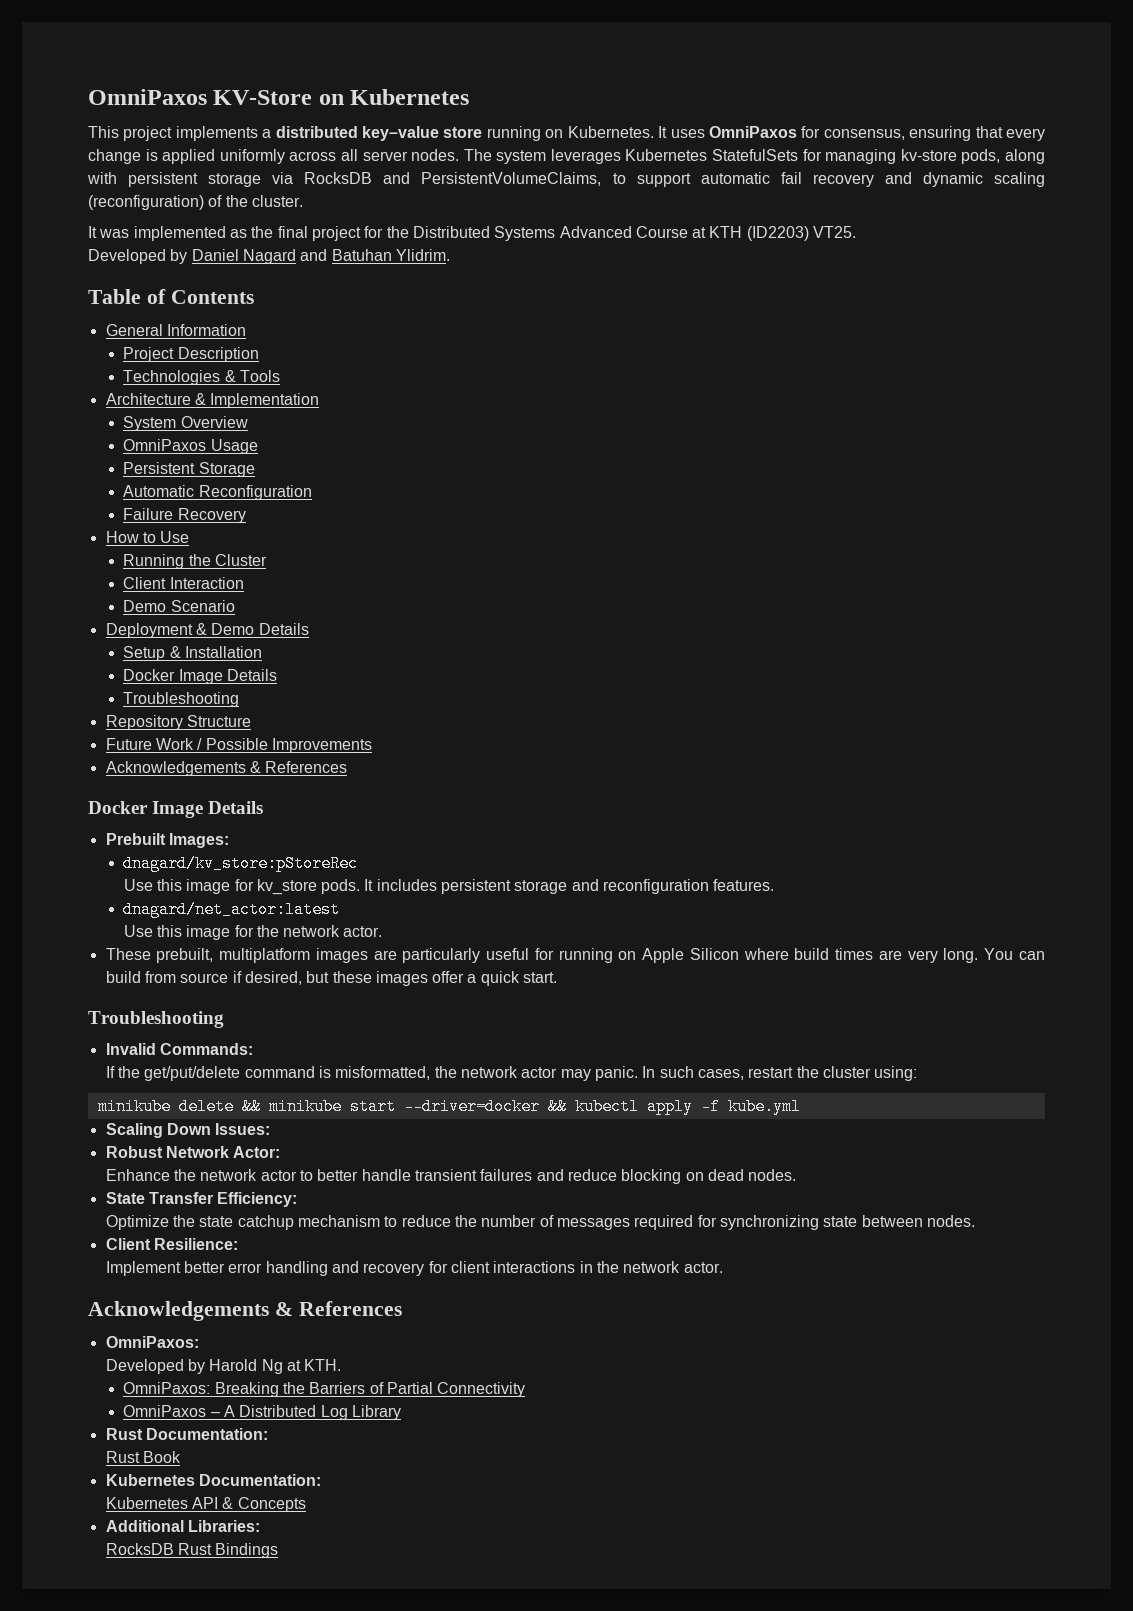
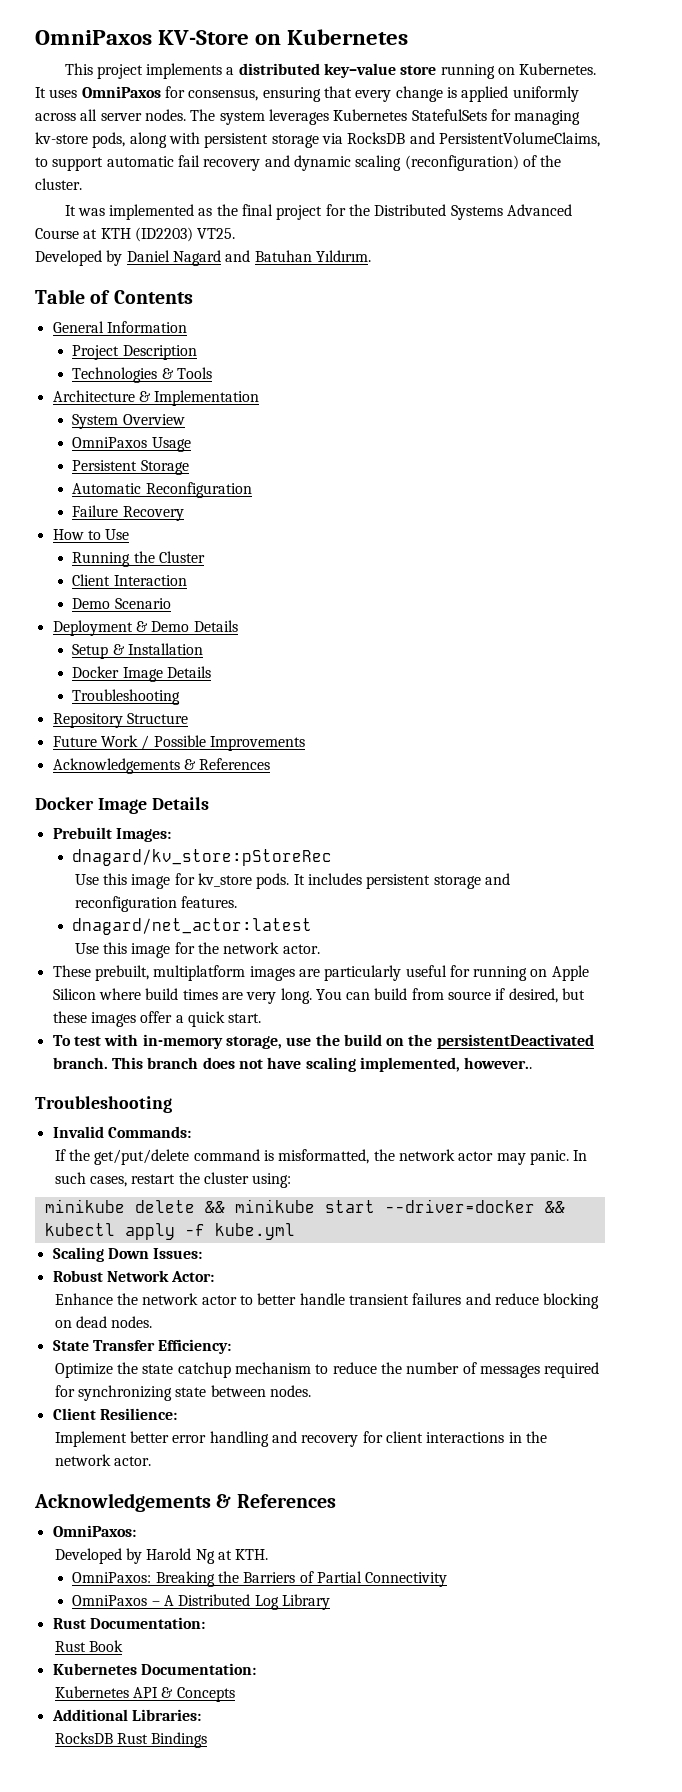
[395,249,450,261] Ylidrim. -> [315,250,371,262] Yıldırım.
(558, 977) none -> [52,1034,594,1049] [52,1057,533,1072] // To test with in-memory storage, use the build on the persistentDeactivated branch. This branch does not have scaling implemented, however..

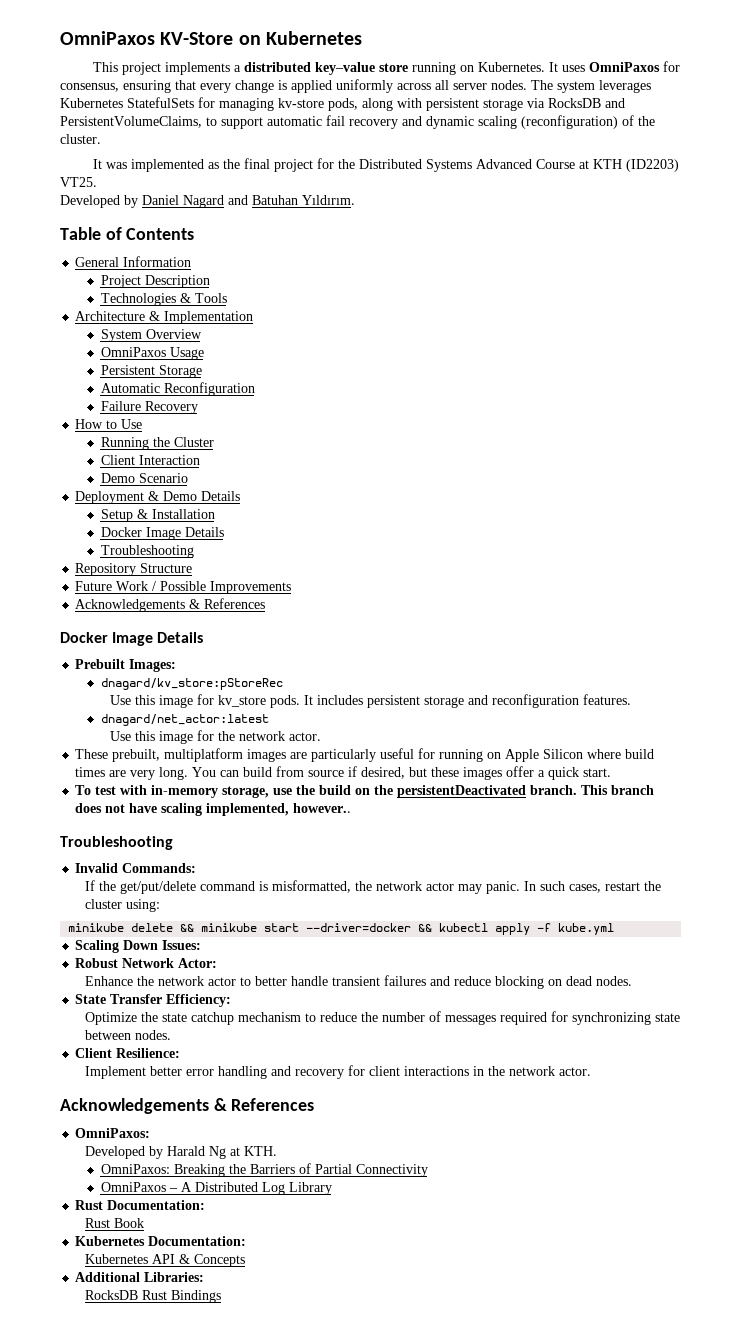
[146,1548,192,1560] Harold -> [167,1146,206,1156] Harald

